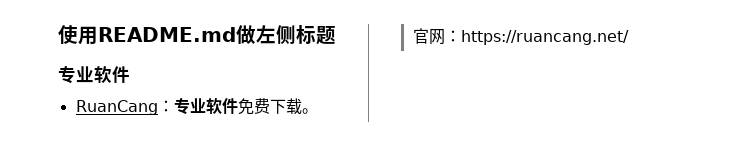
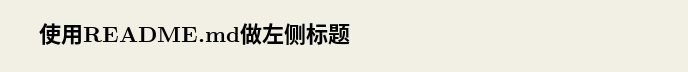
[58,66,130,84] [75,98,318,115] [412,28,629,45] // 专业软件 // RuanCang：专业软件免费下载。 // 官网：https://ruancang.net/ -> (350, 34) none

